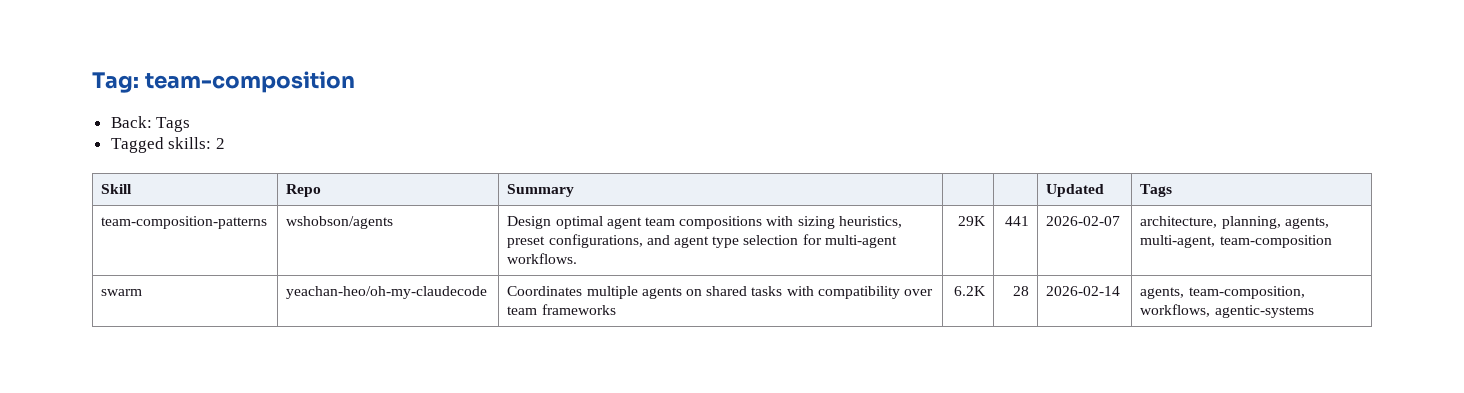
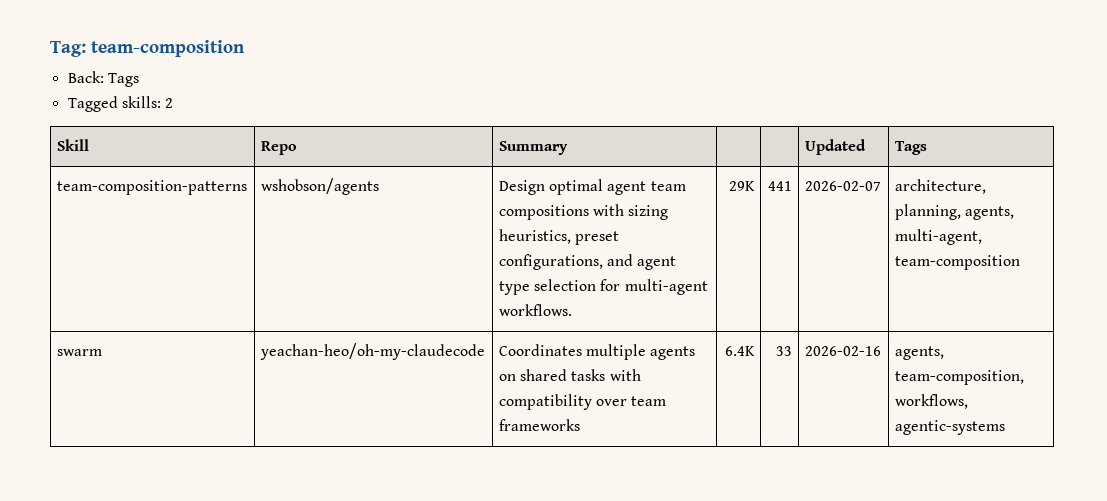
[953,286,986,296] [1012,286,1029,296] [1046,286,1121,296] 6.2K | 28 | 2026-02-14 -> [725,346,756,356] [776,346,793,356] [804,346,881,356] 6.4K | 33 | 2026-02-16

